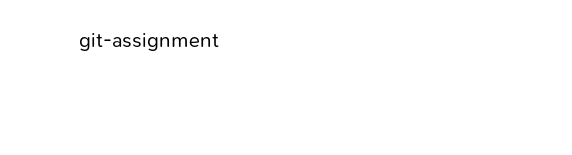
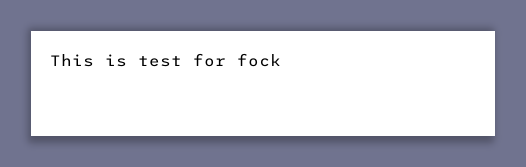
[79,33,219,51] git-assignment -> [50,53,281,67] This is test for fock

